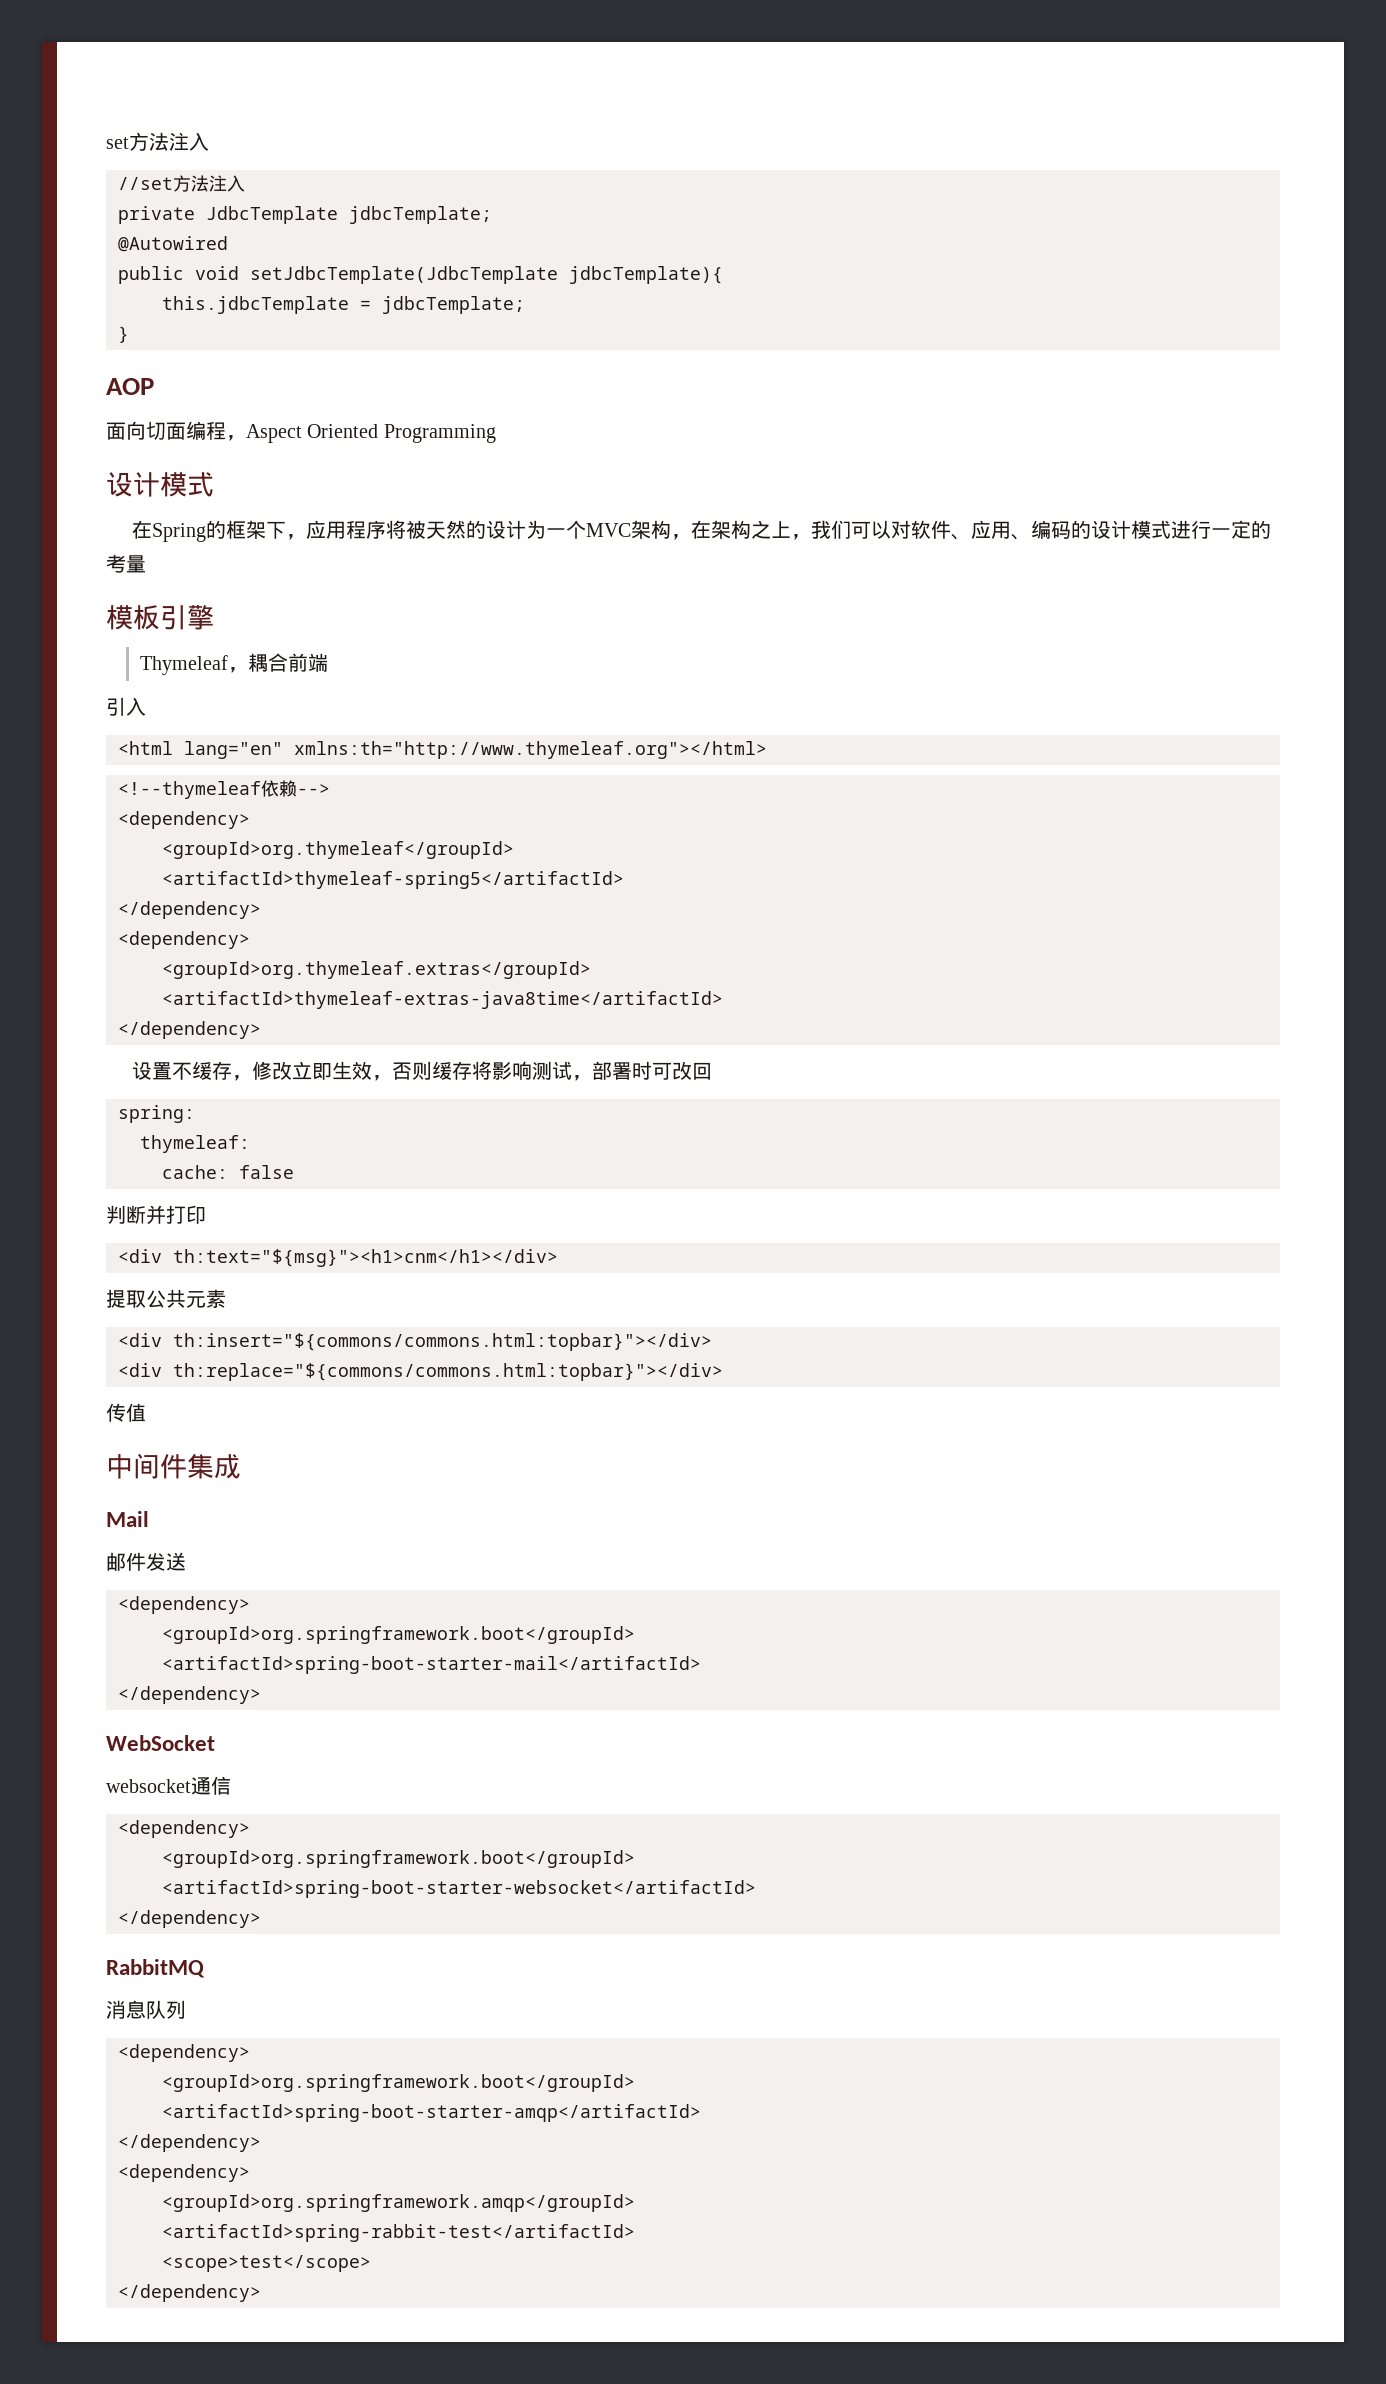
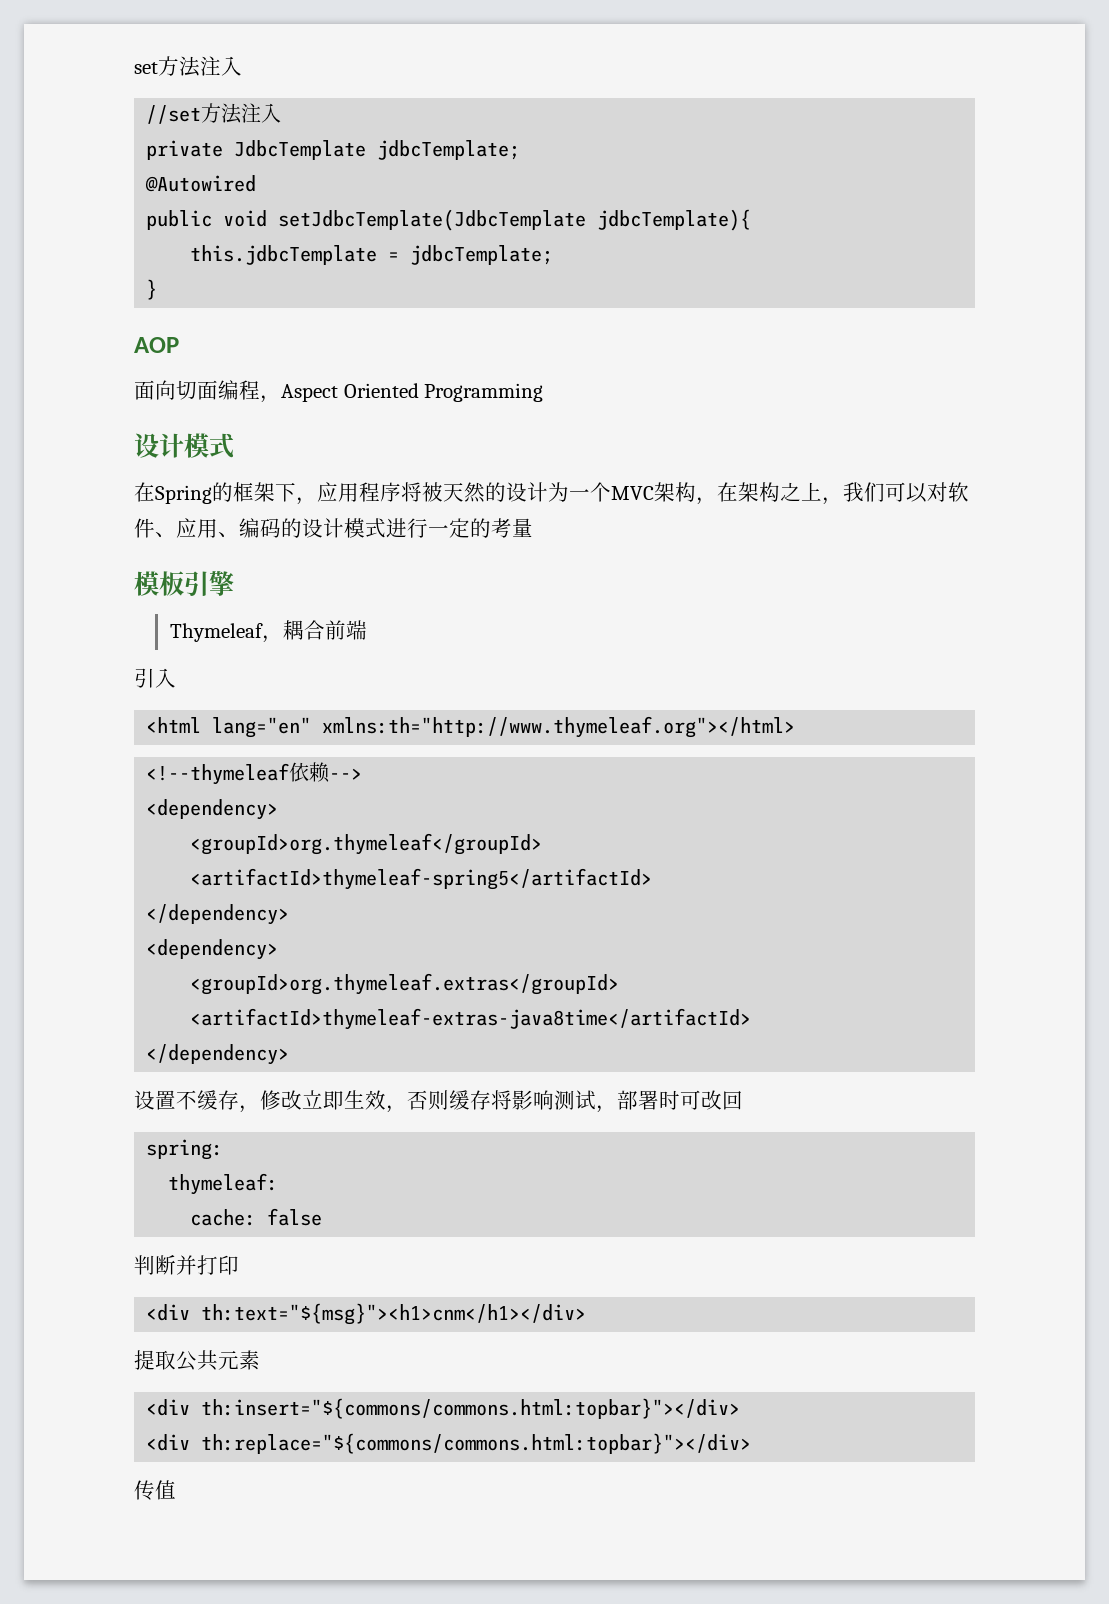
[106,1453,241,1479] [106,1511,149,1527] [106,1552,186,1571] [118,1596,250,1614] [162,1626,635,1644] [162,1656,701,1674] [118,1686,261,1704] [106,1735,215,1751] [106,1776,231,1795] [118,1820,250,1838] [162,1850,635,1868] [162,1880,756,1898] [118,1910,261,1928] [106,1959,205,1978] [106,2000,186,2019] [118,2044,250,2062] [162,2074,635,2092] [162,2104,701,2122] [118,2134,261,2152] [118,2164,250,2182] [162,2194,635,2212] [162,2224,635,2242] [162,2255,371,2272] [118,2284,261,2302] // 中间件集成 // Mail // 邮件发送 // <dependency> // <groupId>org.springframework.boot</groupId> // <artifactId>spring-boot-starter-mail</artifactId> // </dependency> // WebSocket // websocket通信 // <dependency> // <groupId>org.springframework.boot</groupId> // <artifactId>spring-boot-starter-websocket</artifactId> // </dependency> // RabbitMQ // 消息队列 // <dependency> // <groupId>org.springframework.boot</groupId> // <artifactId>spring-boot-starter-amqp</artifactId> // </dependency> // <dependency> // <groupId>org.springframework.amqp</groupId> // <artifactId>spring-rabbit-test</artifactId> // <scope>test</scope> // </dependency> -> (176, 1490) none

